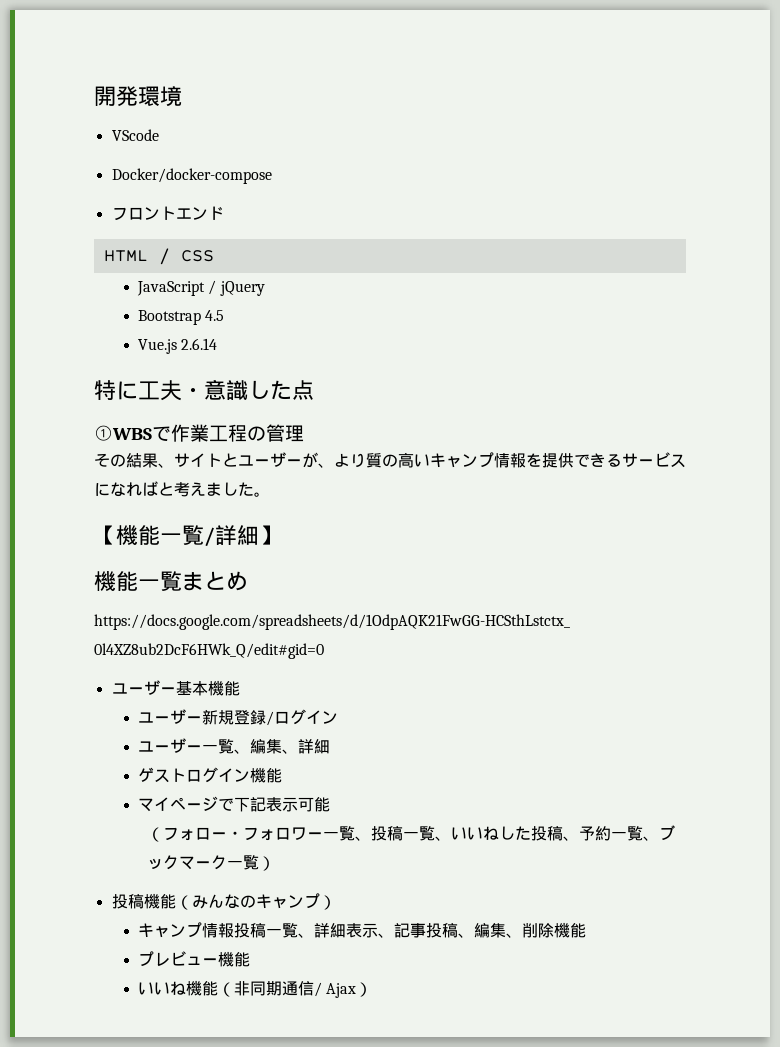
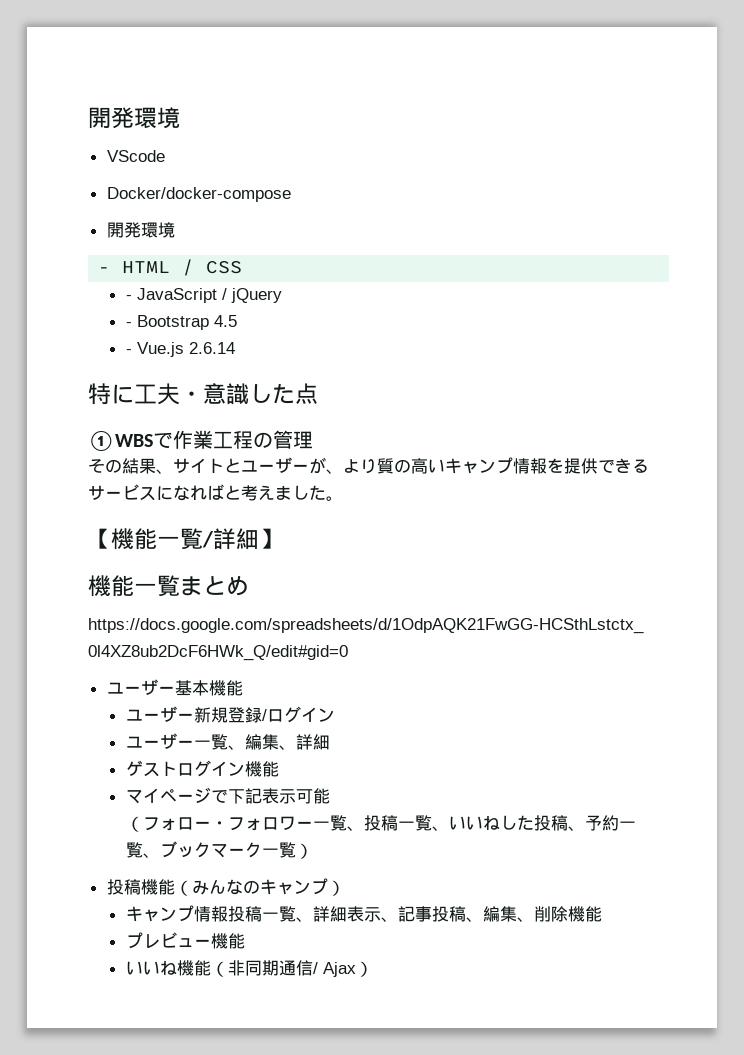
[111,206,224,221] フロントエンド // -> [106,222,175,238] [98,267,111,273] 開発環境 // -
(214, 256) none -> [125,295,132,300] -
(265, 288) none -> [125,322,132,327] -
(225, 315) none -> [125,349,132,354] -

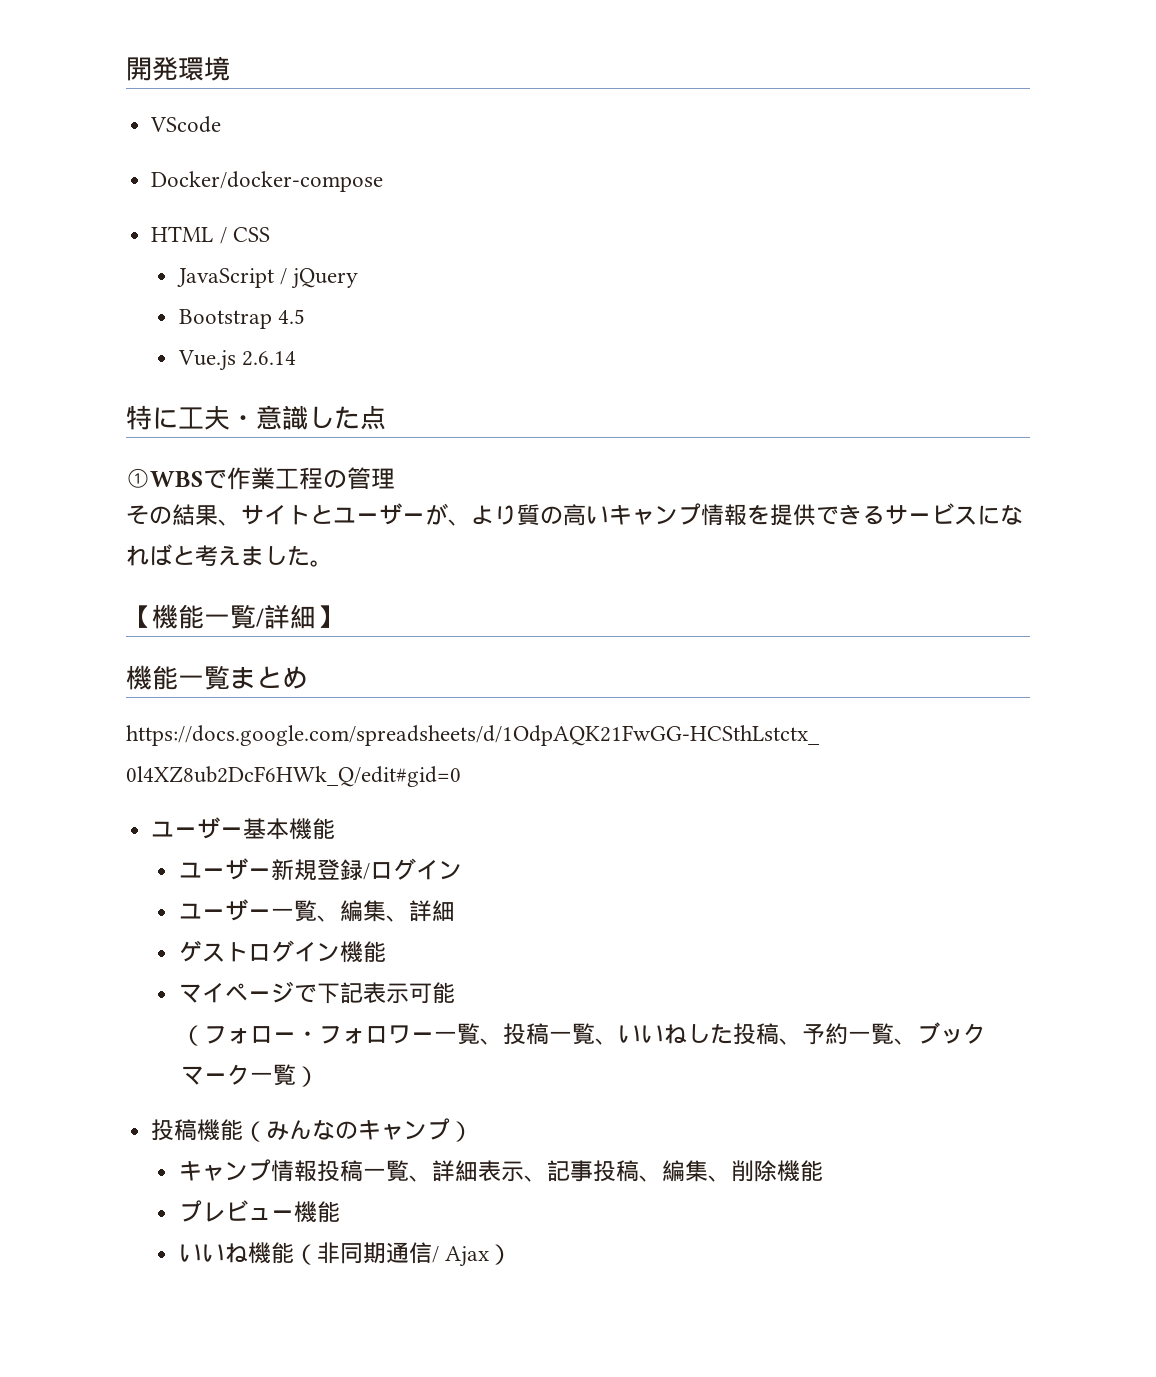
[106,222,175,238] [98,267,111,273] 開発環境 // - -> (384, 181) none
[125,295,132,300] - -> (270, 234) none
[125,322,132,327] - -> (358, 278) none
[125,349,132,354] - -> (305, 316) none

